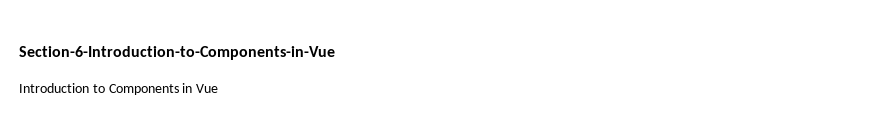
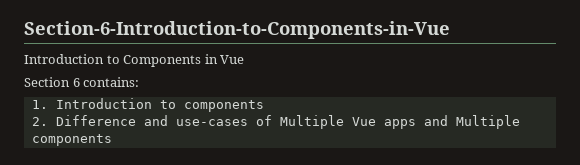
(219, 88) none -> [24,77,140,87] [31,98,264,112] [31,115,520,129] [31,134,112,146] // Section 6 contains: // 1. Introduction to components // 2. Difference and use-cases of Multiple Vue apps and Multiple components

